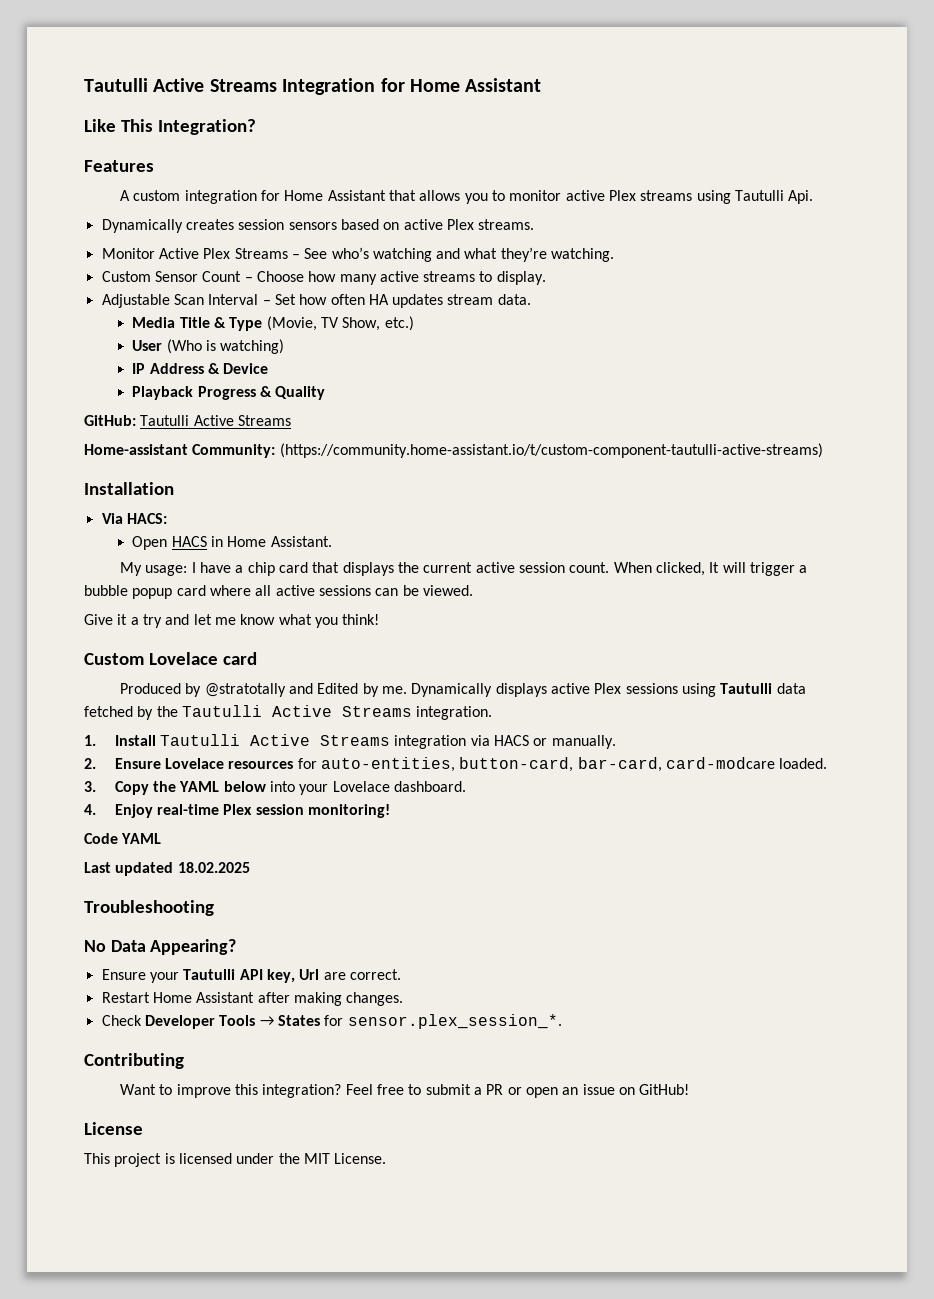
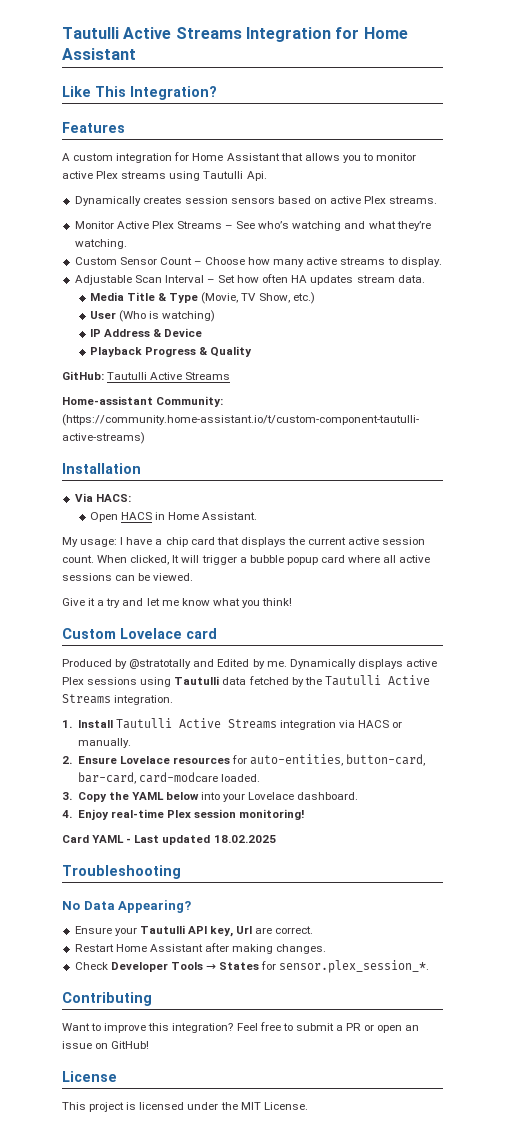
[84,833,162,844] Code YAML // -> [62,835,132,843] Card YAML -

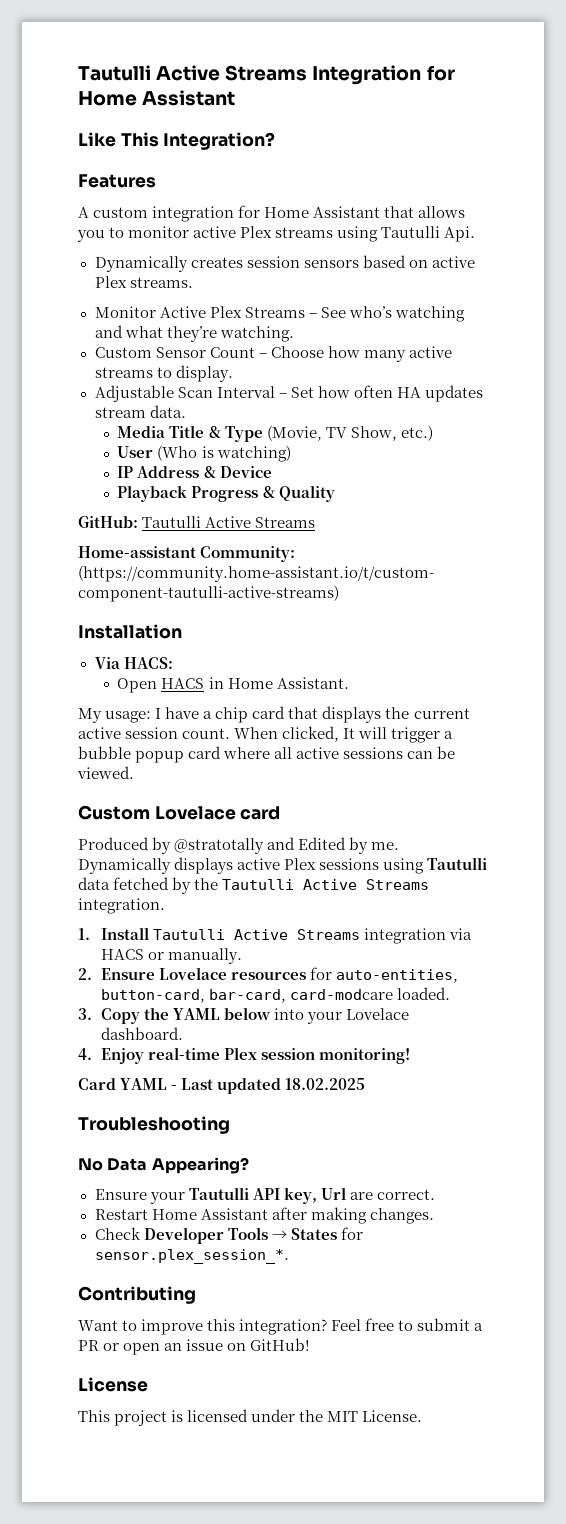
[62,598,293,608] // Give it a try and let me know what you think! -> (134, 772) none

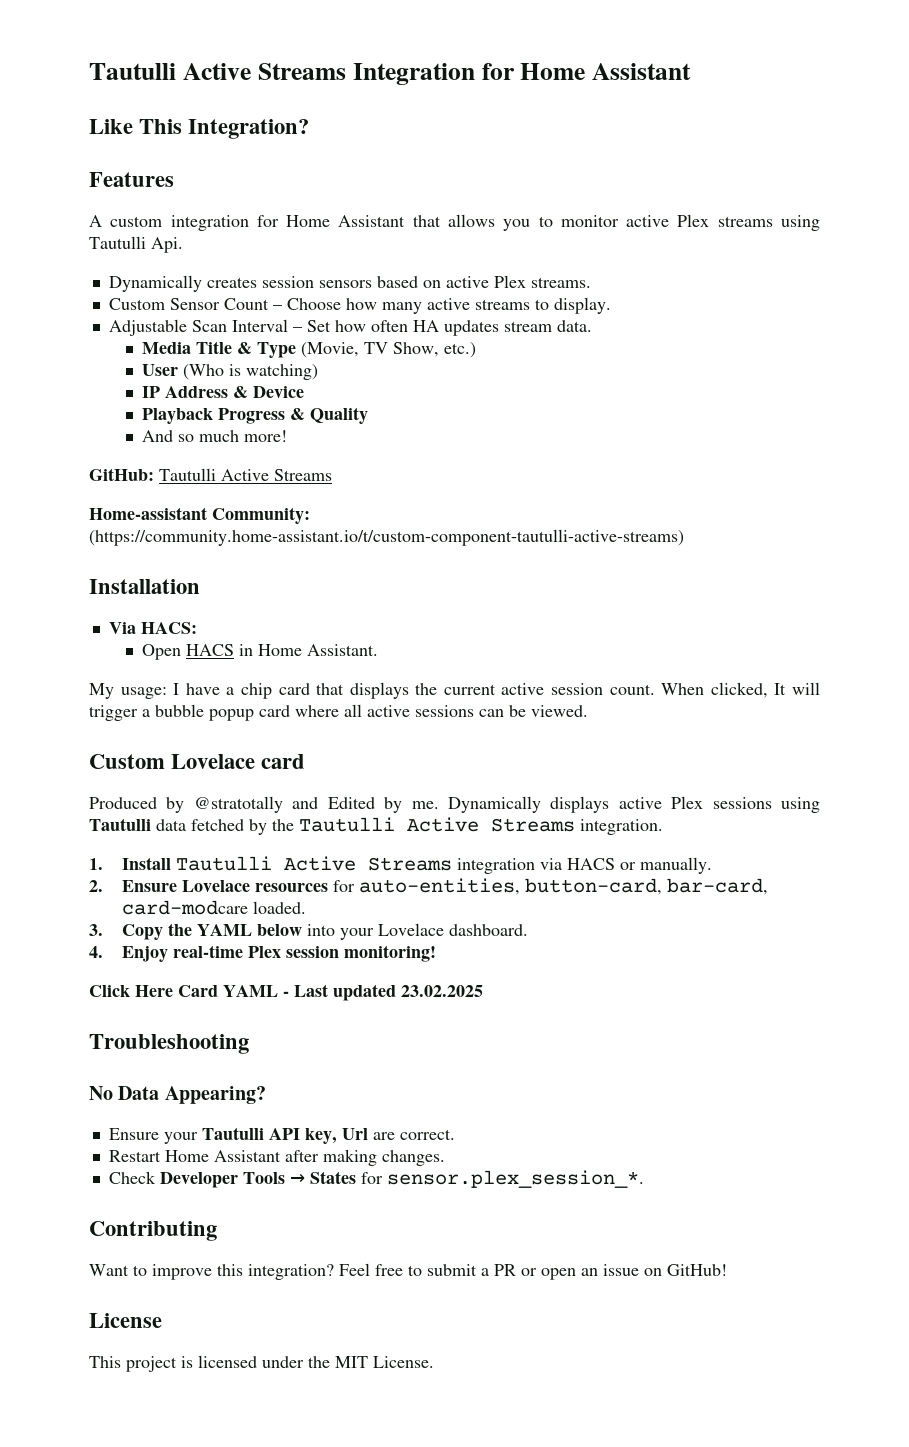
[94,306,465,322] [94,325,294,342] // Monitor Active Plex Streams – See who’s watching and what they’re watching. -> (591, 282) none
(335, 493) none -> [141,430,287,442] // And so much more!
(411, 1056) none -> [89,985,173,997] Click Here
[285,1078,366,1090] 18.02.2025 -> [401,985,483,997] 23.02.2025

